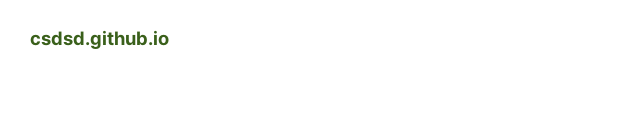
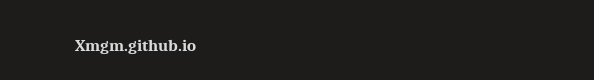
[30,30,169,49] csdsd.github.io -> [75,39,196,54] Xmgm.github.io

